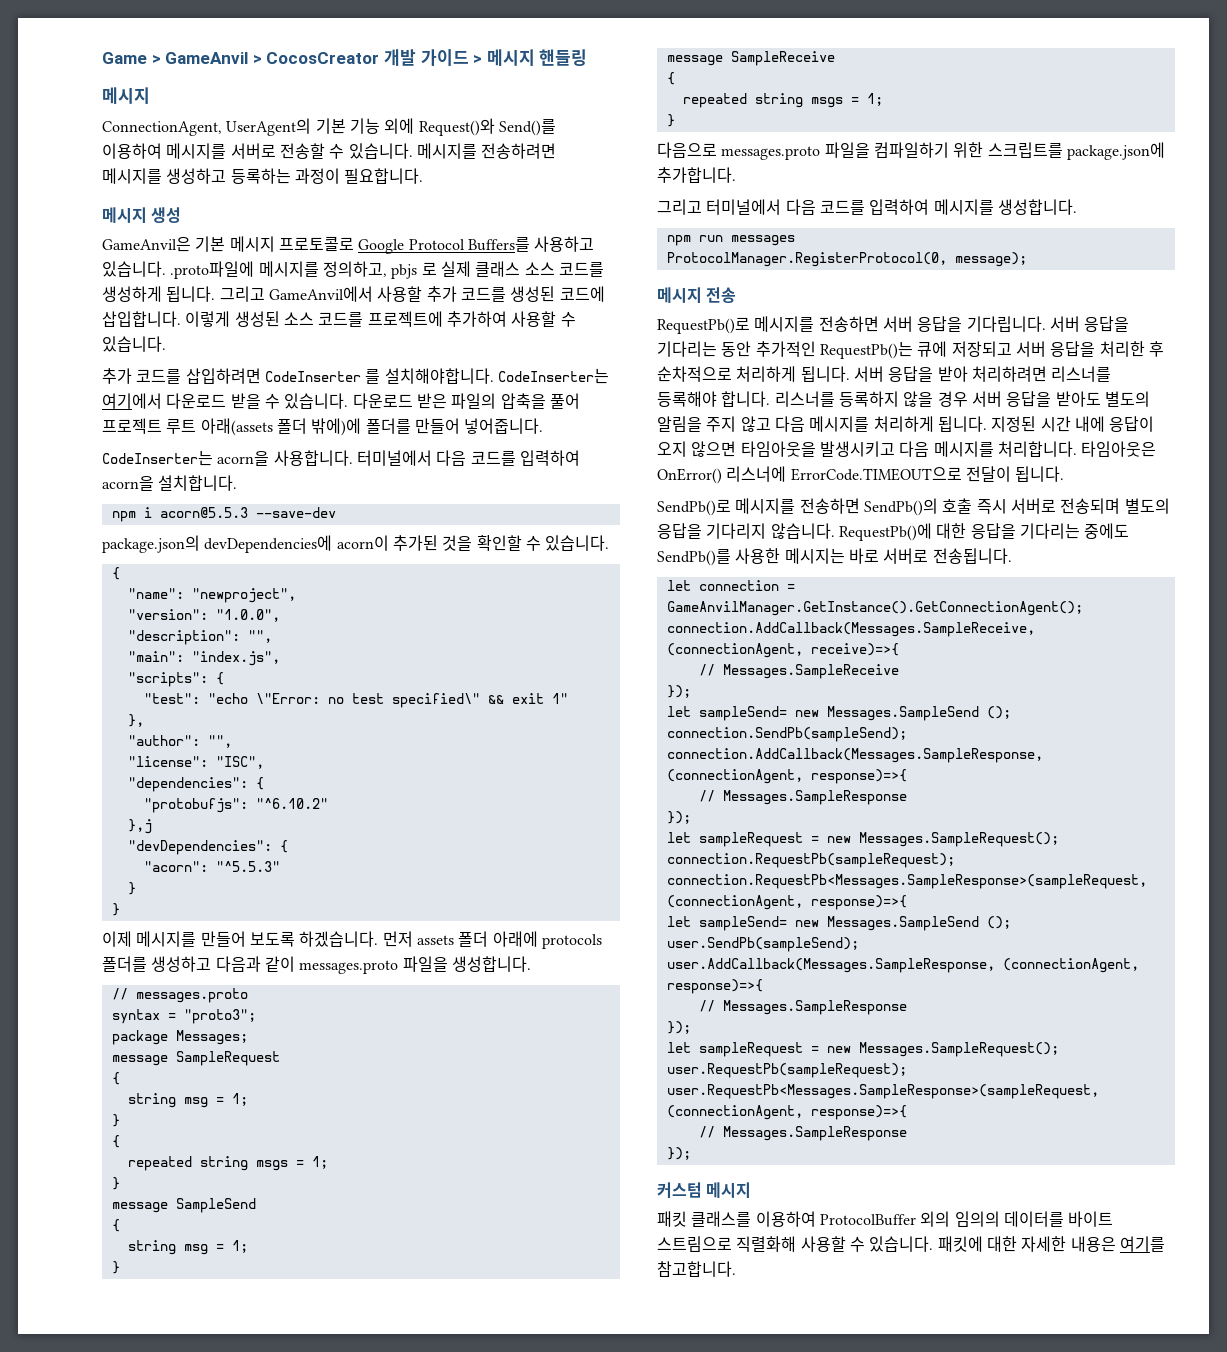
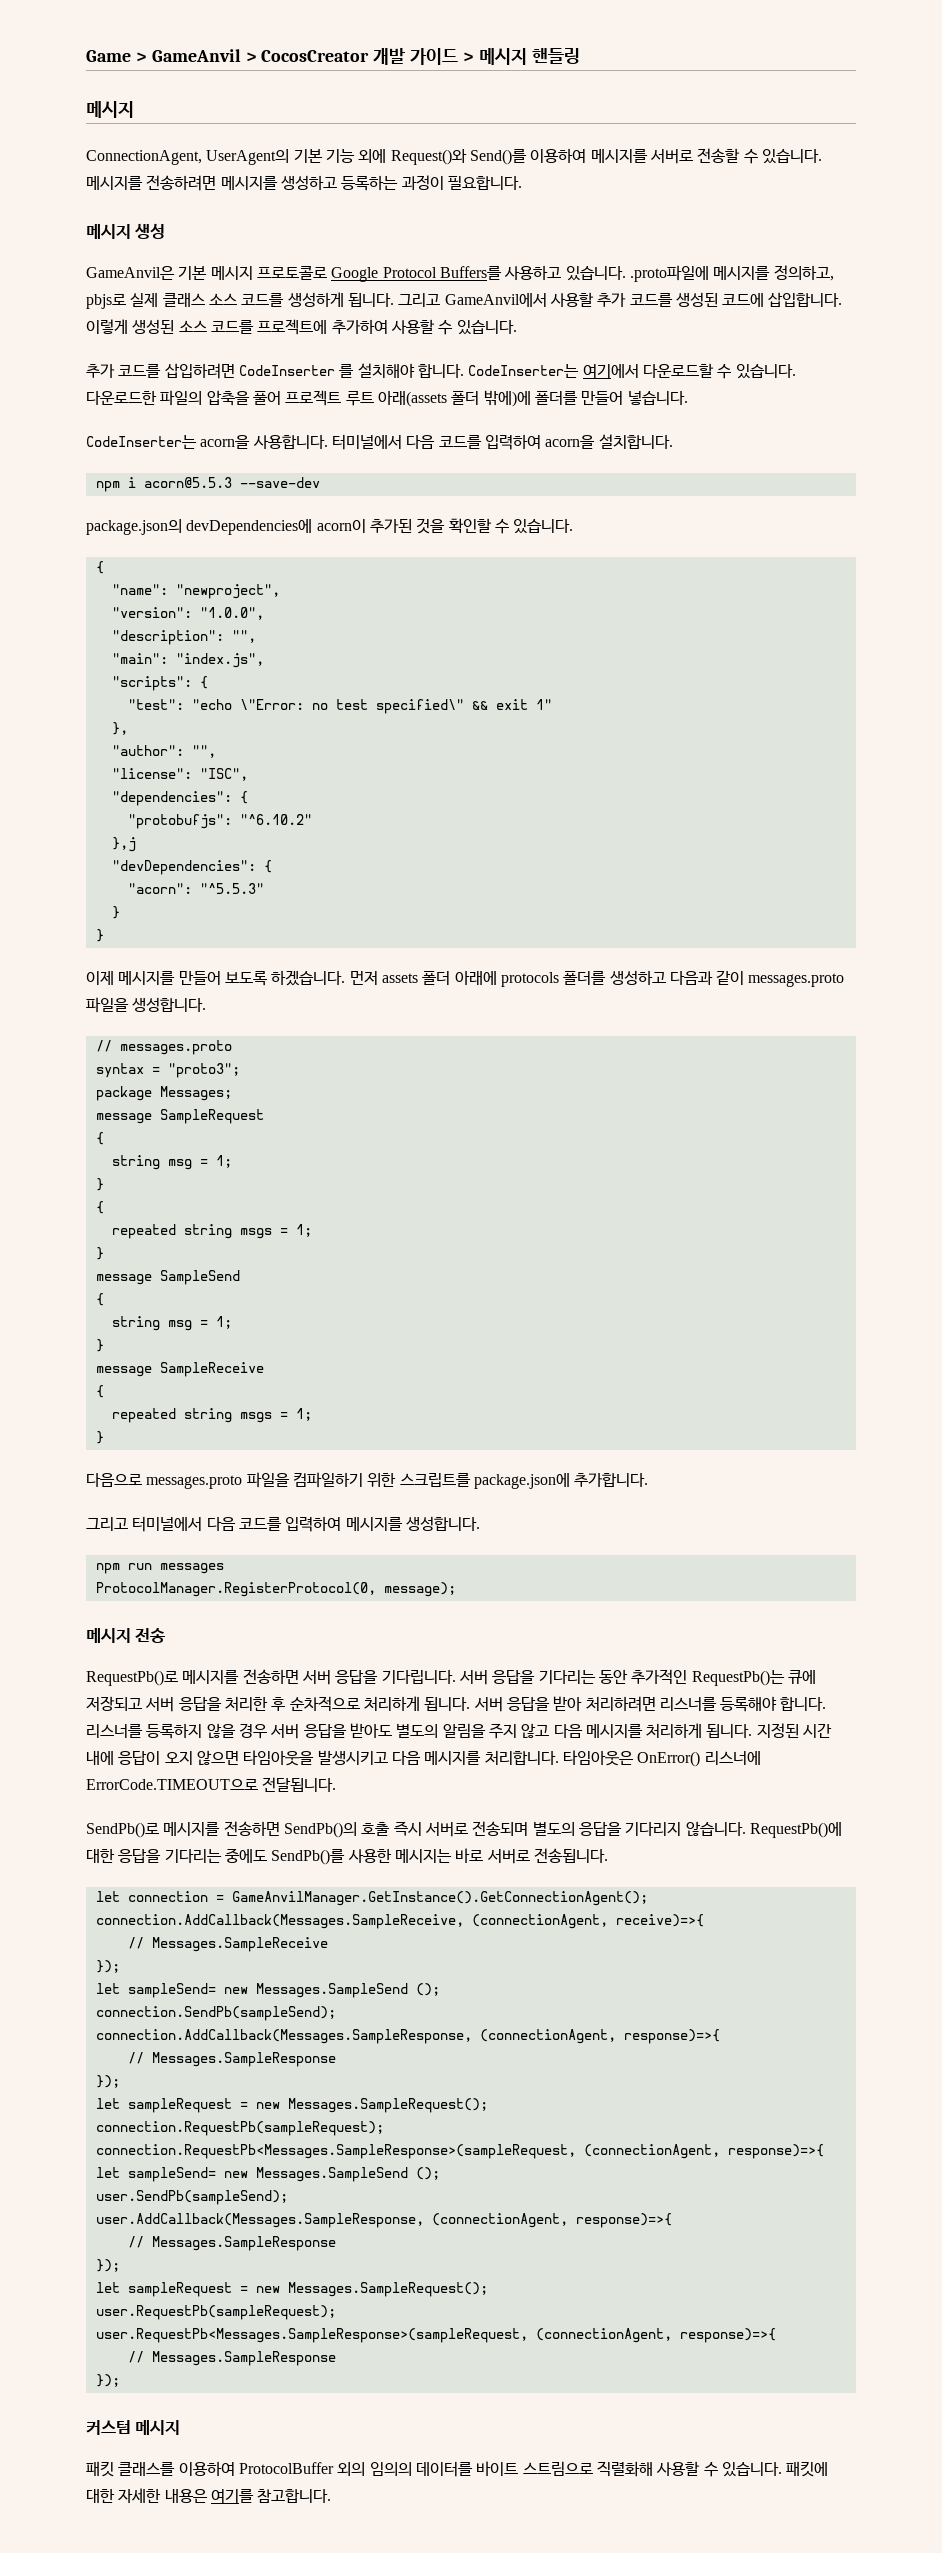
[391,262,437,279] pbjs 로 -> [86,294,126,309] pbjs로
[384,368,609,384] [102,393,447,409] 설치해야합니다. CodeInserter는 여기에서 다운로드 받을 수 있습니다. 다운로드 받은 -> [357,363,796,379] [86,390,157,405] 설치해야 합니다. CodeInserter는 여기에서 다운로드할 수 있습니다. 다운로드한
[464,418,544,434] 넣어줍니다. -> [627,391,688,405] 넣습니다.
[965,466,1065,482] 전달이 됩니다. -> [262,1777,337,1792] 전달됩니다.

